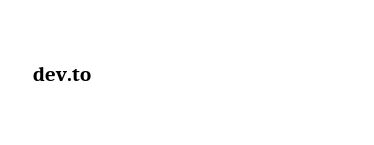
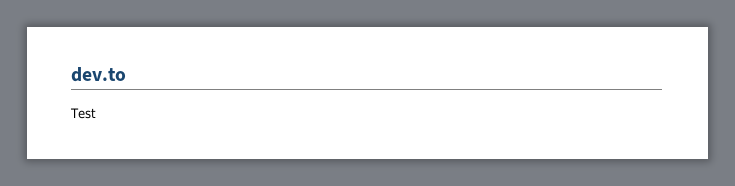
(91, 73) none -> [70,108,96,119] // Test

